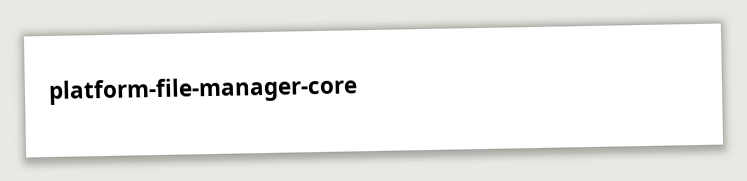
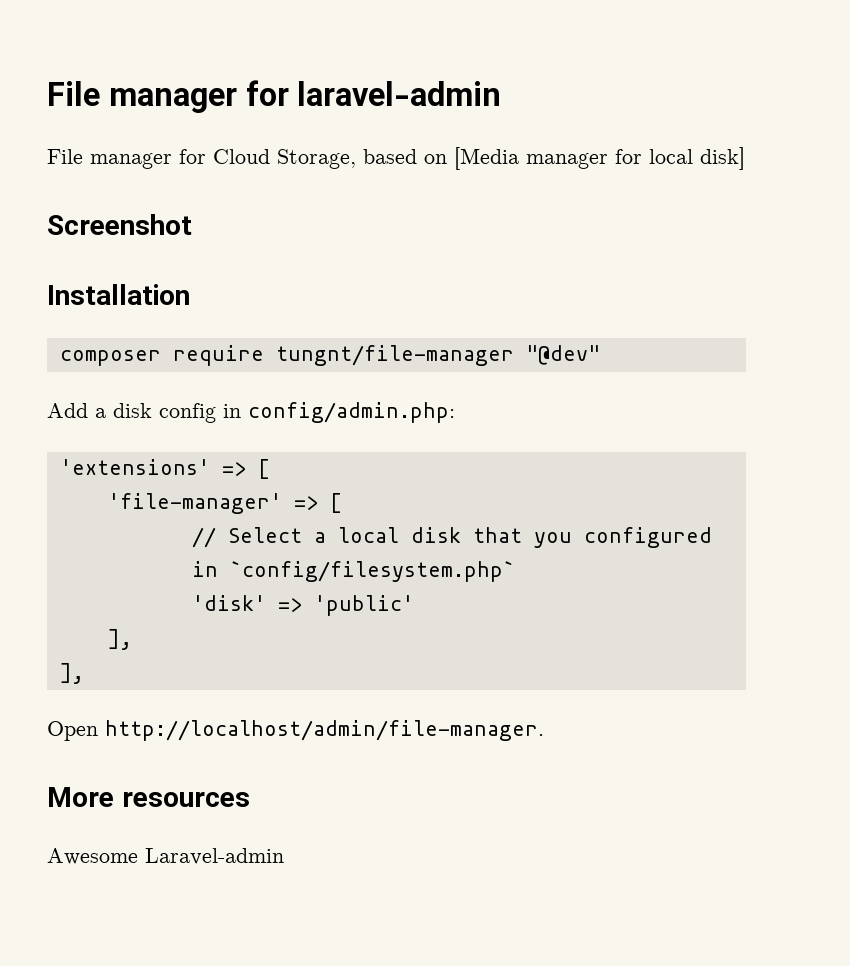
[48,75,358,106] platform-file-manager-core -> [47,80,502,113] [47,147,745,170] [47,214,192,235] [47,284,190,305] [59,345,600,366] [47,402,455,423] [59,459,270,479] [107,493,342,514] [191,527,712,548] [191,561,515,582] [191,595,414,616] [107,629,132,650] [59,663,84,684] [47,720,544,741] [47,787,250,807] [47,848,284,865] File manager for laravel-admin // File manager for Cloud Storage, based on [Media manager for local disk] // Screenshot // Installation // composer require tungnt/file-manager "@dev" // Add a disk config in config/admin.php: // 'extensions' => [ // 'file-manager' => [ // // Select a local disk that you configured in `config/filesystem.php` // 'disk' => 'public' // ], // ], // Open http://localhost/admin/file-manager. // More resources // Awesome Laravel-admin

